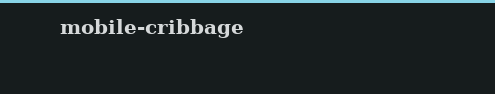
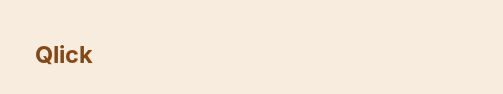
[60,19,244,38] mobile-cribbage -> [35,45,93,65] Qlick

